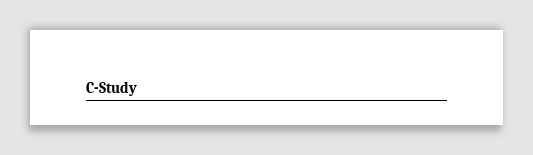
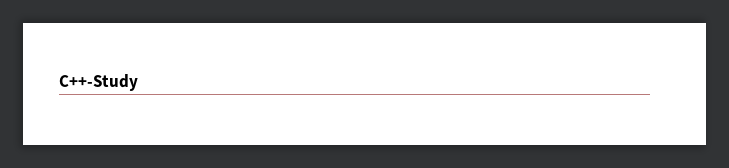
[86,81,137,96] C-Study -> [59,74,138,91] C++-Study

